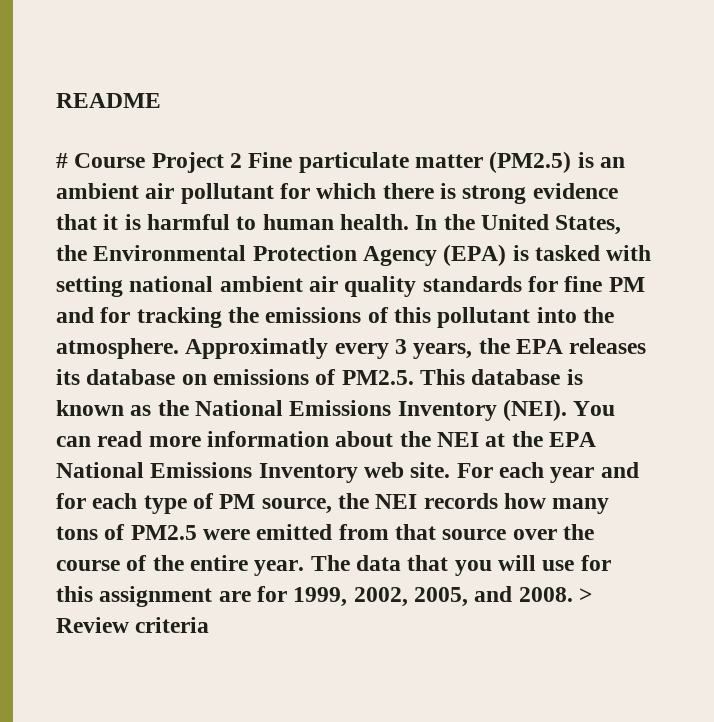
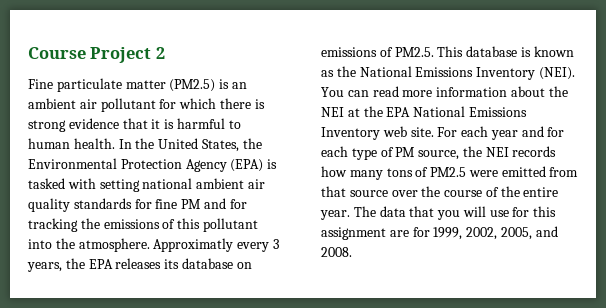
[56,93,161,108] [56,153,68,168] README // # -> (28, 53) none
(243, 160) none -> (165, 53) //
[579,588,593,602] [56,617,210,633] > Review criteria -> (352, 252) none

